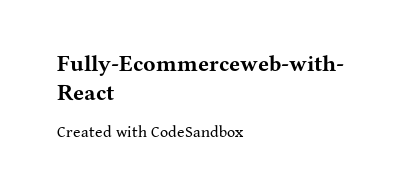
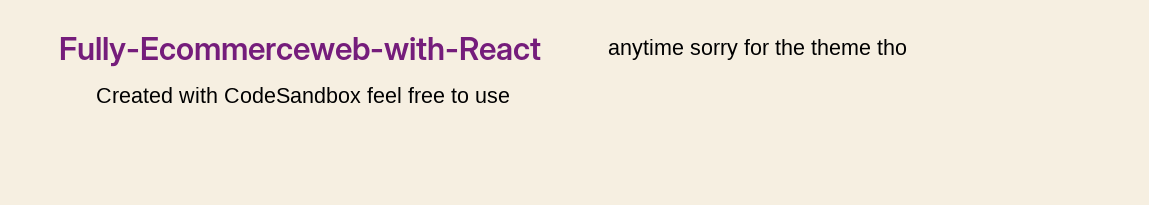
(245, 131) none -> [367,87,511,103] [608,39,907,60] feel free to use anytime sorry for the theme tho

